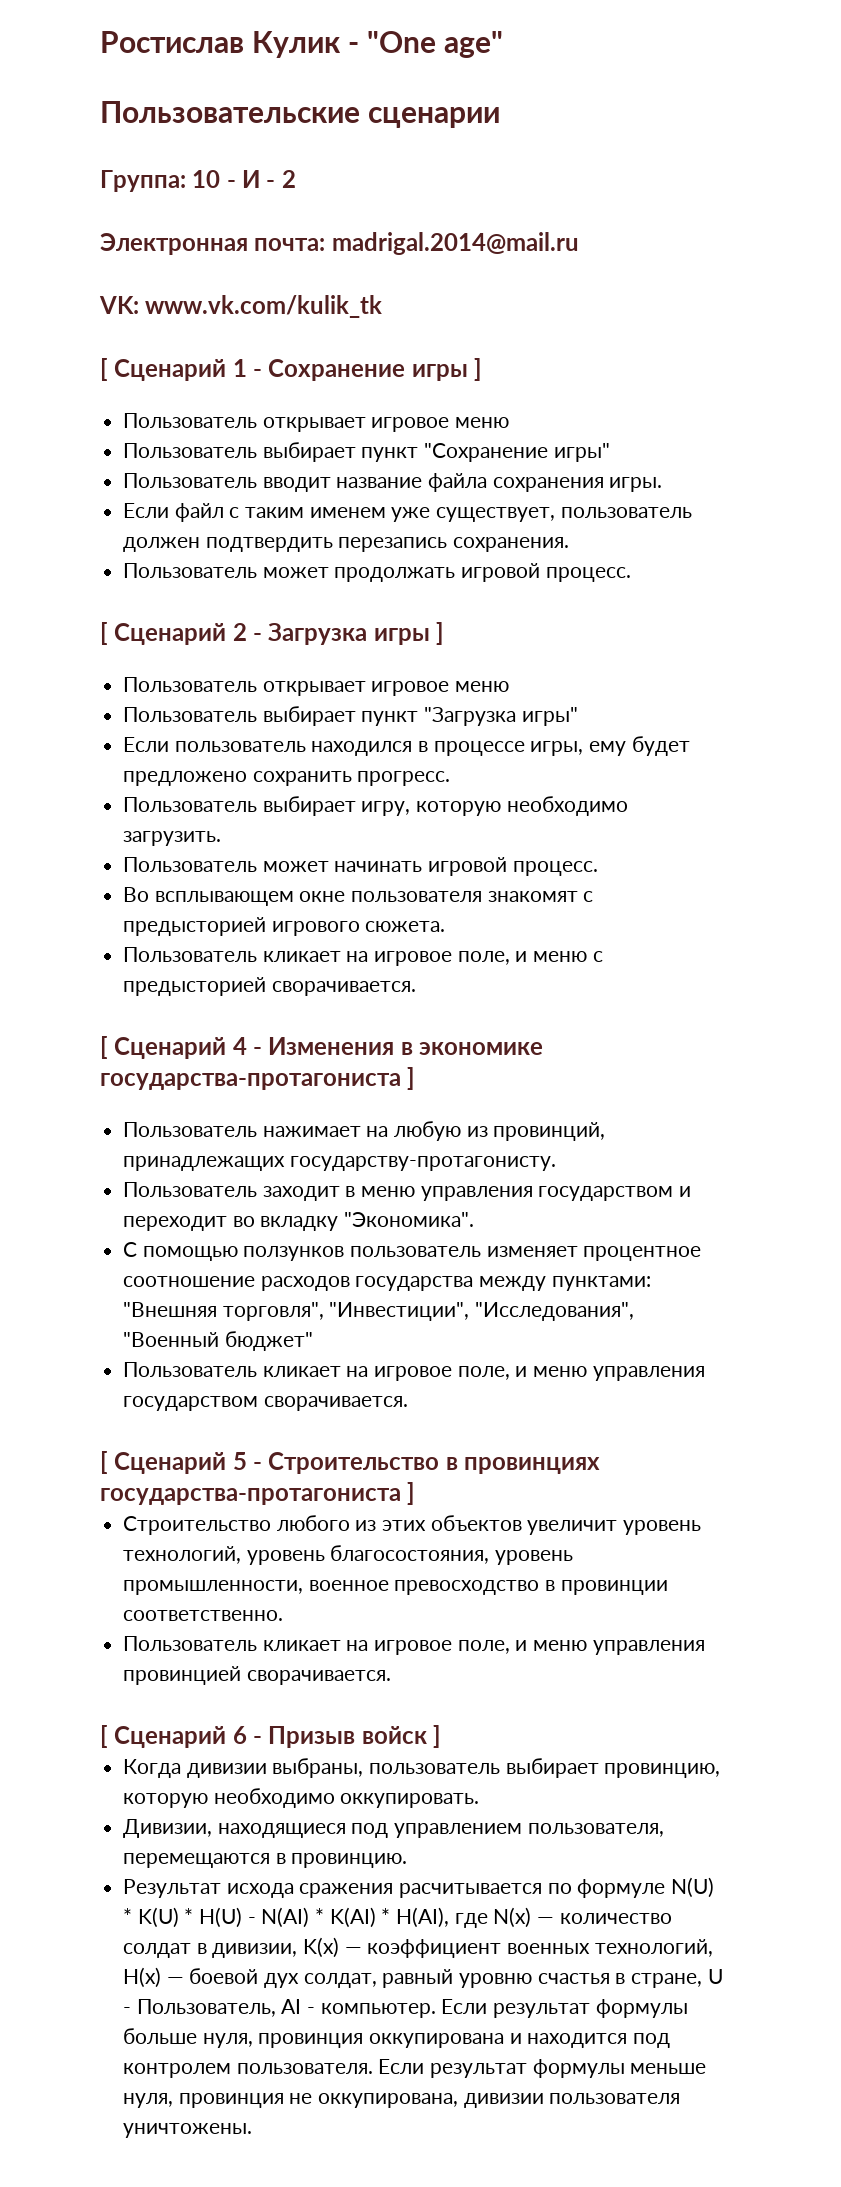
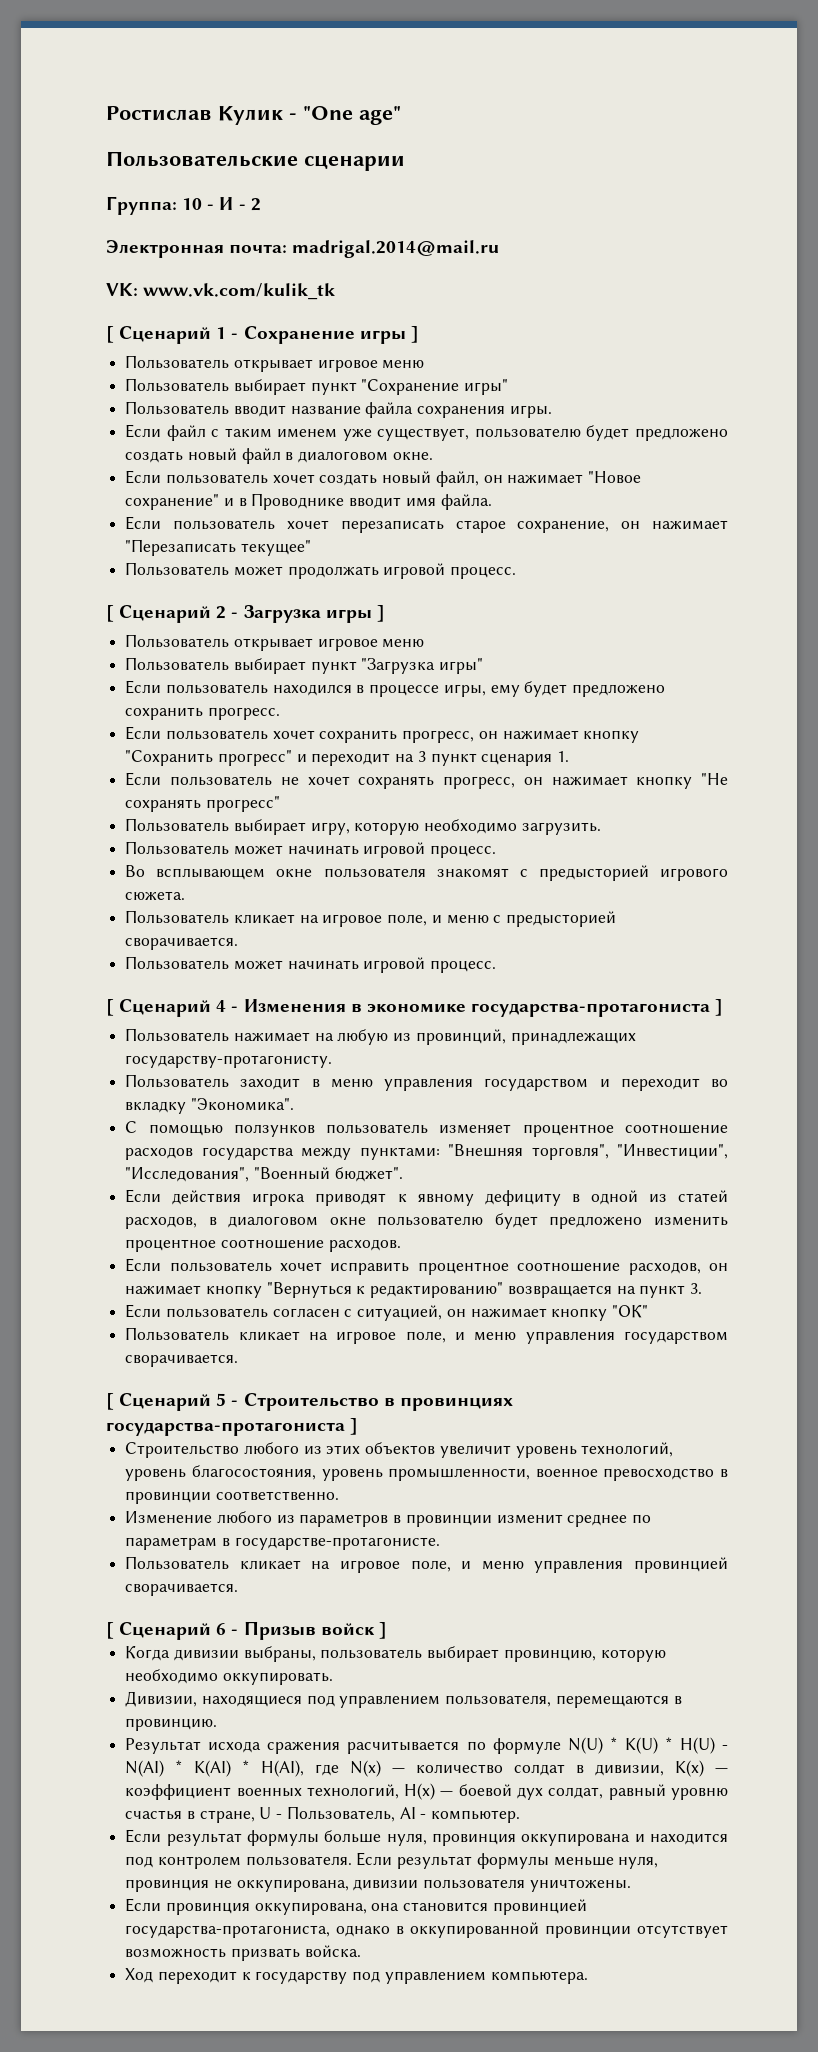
[560,507,692,518] [123,537,570,552] пользователь должен подтвердить перезапись сохранения. -> [474,425,728,441] [125,448,433,464] [125,470,642,487] [125,493,492,510] [125,516,728,533] [125,539,311,556] пользователю будет предложено создать новый файл в диалоговом окне. // Если пользователь хочет создать новый файл, он нажимает "Новое сохранение" и в Проводнике вводит имя файла. // Если пользователь хочет перезаписать старое сохранение, он нажимает "Перезаписать текущее"
(451, 778) none -> [125,726,640,743] [125,750,570,766] [125,772,728,789] [125,796,280,812] // Если пользователь хочет сохранить прогресс, он нажимает кнопку "Сохранить прогресс" и переходит на 3 пункт сценария 1. // Если пользователь не хочет сохранять прогресс, он нажимает кнопку "Не сохранять прогресс"
(416, 988) none -> [125,956,497,973] // Пользователь может начинать игровой процесс.
[224,1331,313,1351] бюджет" -> [334,1167,403,1182] [125,1189,728,1206] [125,1213,729,1229] [125,1239,401,1252] [125,1258,728,1275] [125,1282,703,1298] [125,1304,649,1321] бюджет". // Если действия игрока приводят к явному дефициту в одной из статей расходов, в диалоговом окне пользователю будет предложено изменить процентное соотношение расходов. // Если пользователь хочет исправить процентное соотношение расходов, он нажимает кнопку "Вернуться к редактированию" возвращается на пункт 3. // Если пользователь согласен с ситуацией, он нажимает кнопку "ОК"
(284, 1615) none -> [125,1511,652,1527] [125,1537,440,1550] // Изменение любого из параметров в провинции изменит среднее по параметрам в государстве-протагонисте.
(436, 2010) none -> (521, 1816) //
(253, 2130) none -> [125,1898,587,1915] [125,1922,728,1938] [125,1945,361,1961] [125,1968,588,1984] // Если провинция оккупирована, она становится провинцией государства-протагониста, однако в оккупированной провинции отсутствует возможность призвать войска. // Ход переходит к государству под управлением компьютера.

